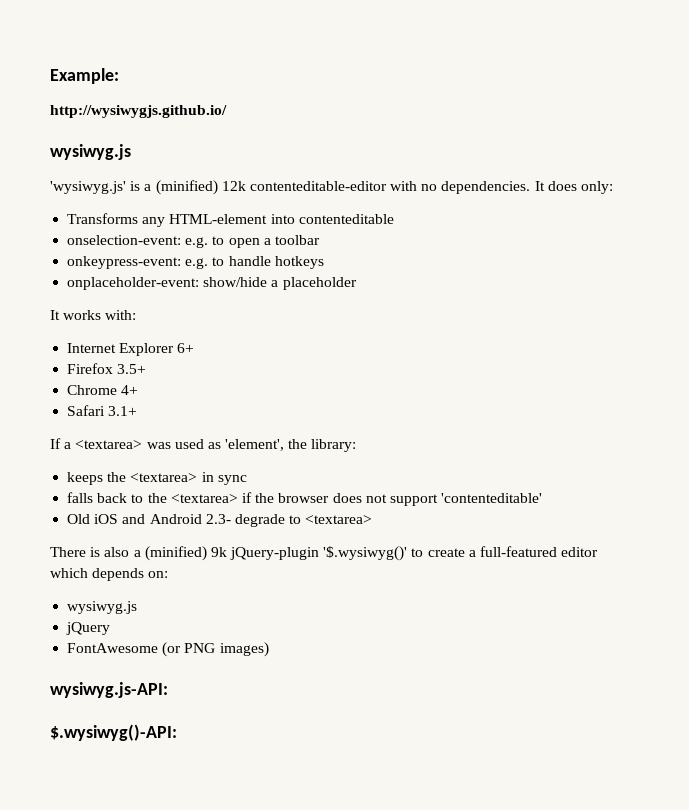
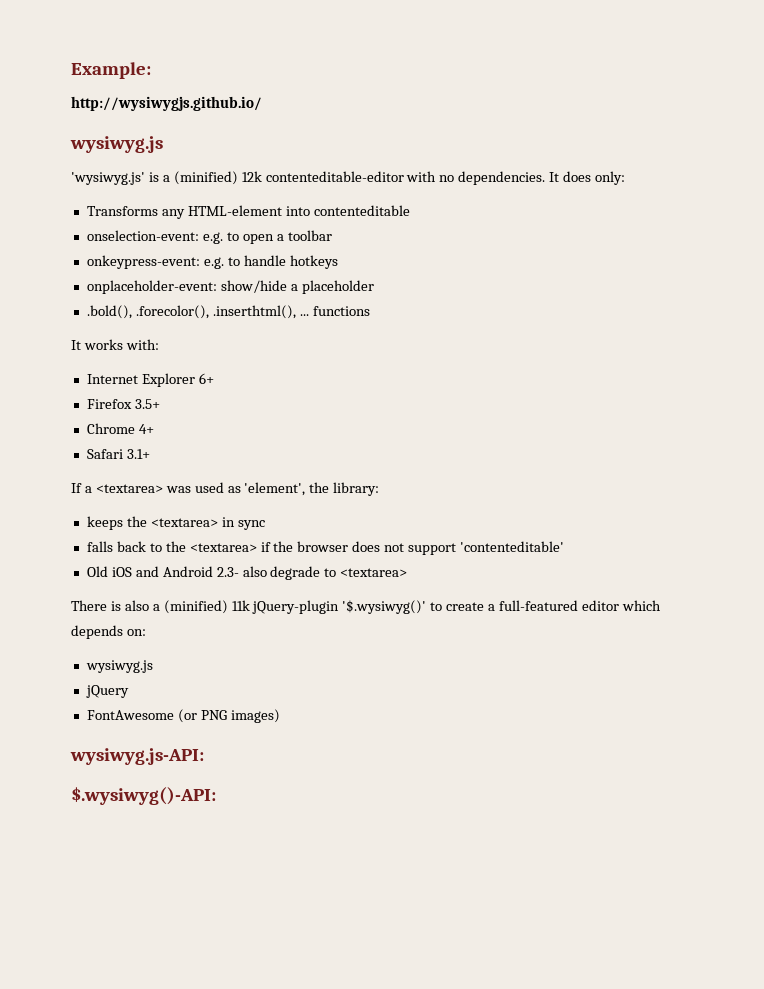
(357, 283) none -> [86,305,370,319] // .bold(), .forecolor(), .inserthtml(), ... functions
(231, 519) none -> [242,566,267,577] also
[210,547,227,557] 9k -> [231,600,250,611] 11k

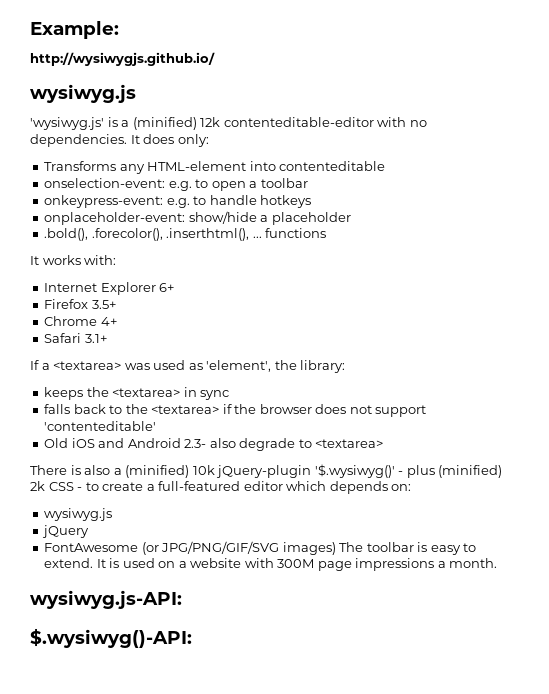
[231,600,250,611] 11k -> [192,465,215,475] 10k
(427, 607) none -> [398,465,503,478] [30,481,83,491] - plus (minified) 2k CSS -
[200,710,227,720] PNG -> [161,541,280,554] JPG/PNG/GIF/SVG
(280, 716) none -> [339,542,477,555] [44,558,498,571] The toolbar is easy to extend. It is used on a website with 300M page impressions a month.

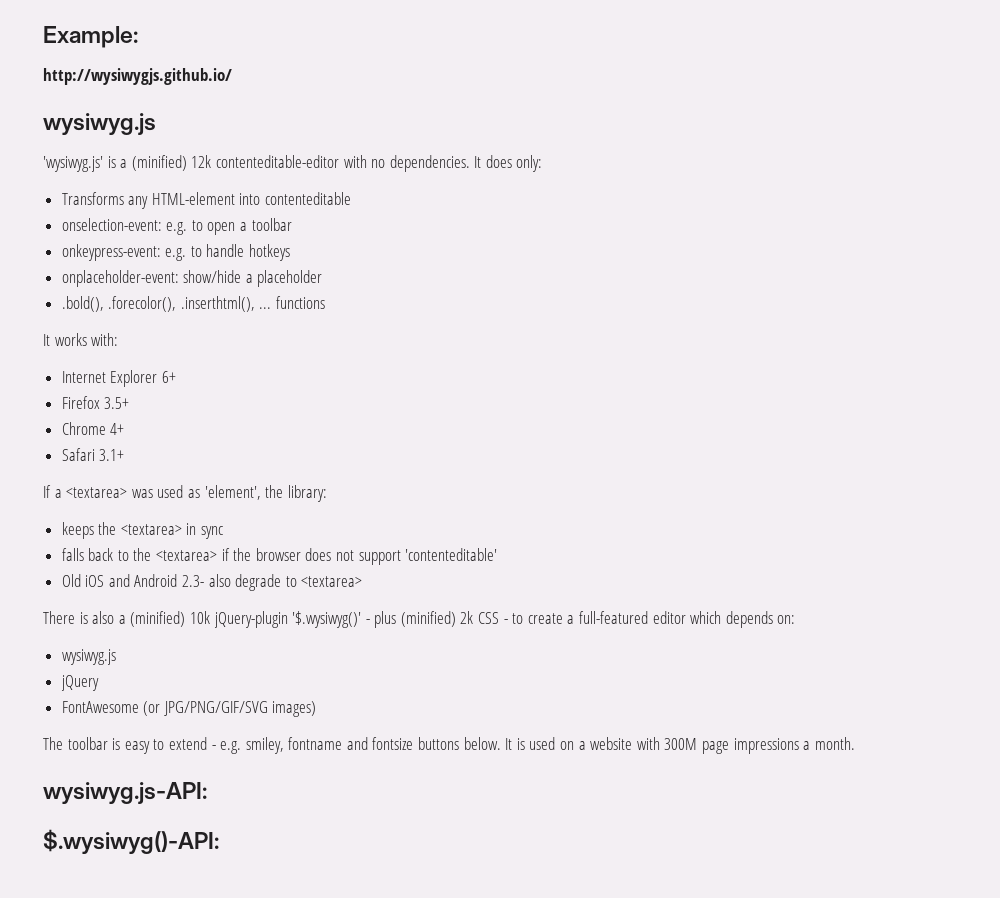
(336, 548) none -> (317, 709) //
[44,558,94,568] extend. -> [168,737,501,754] extend - e.g. smiley, fontname and fontsize buttons below.

